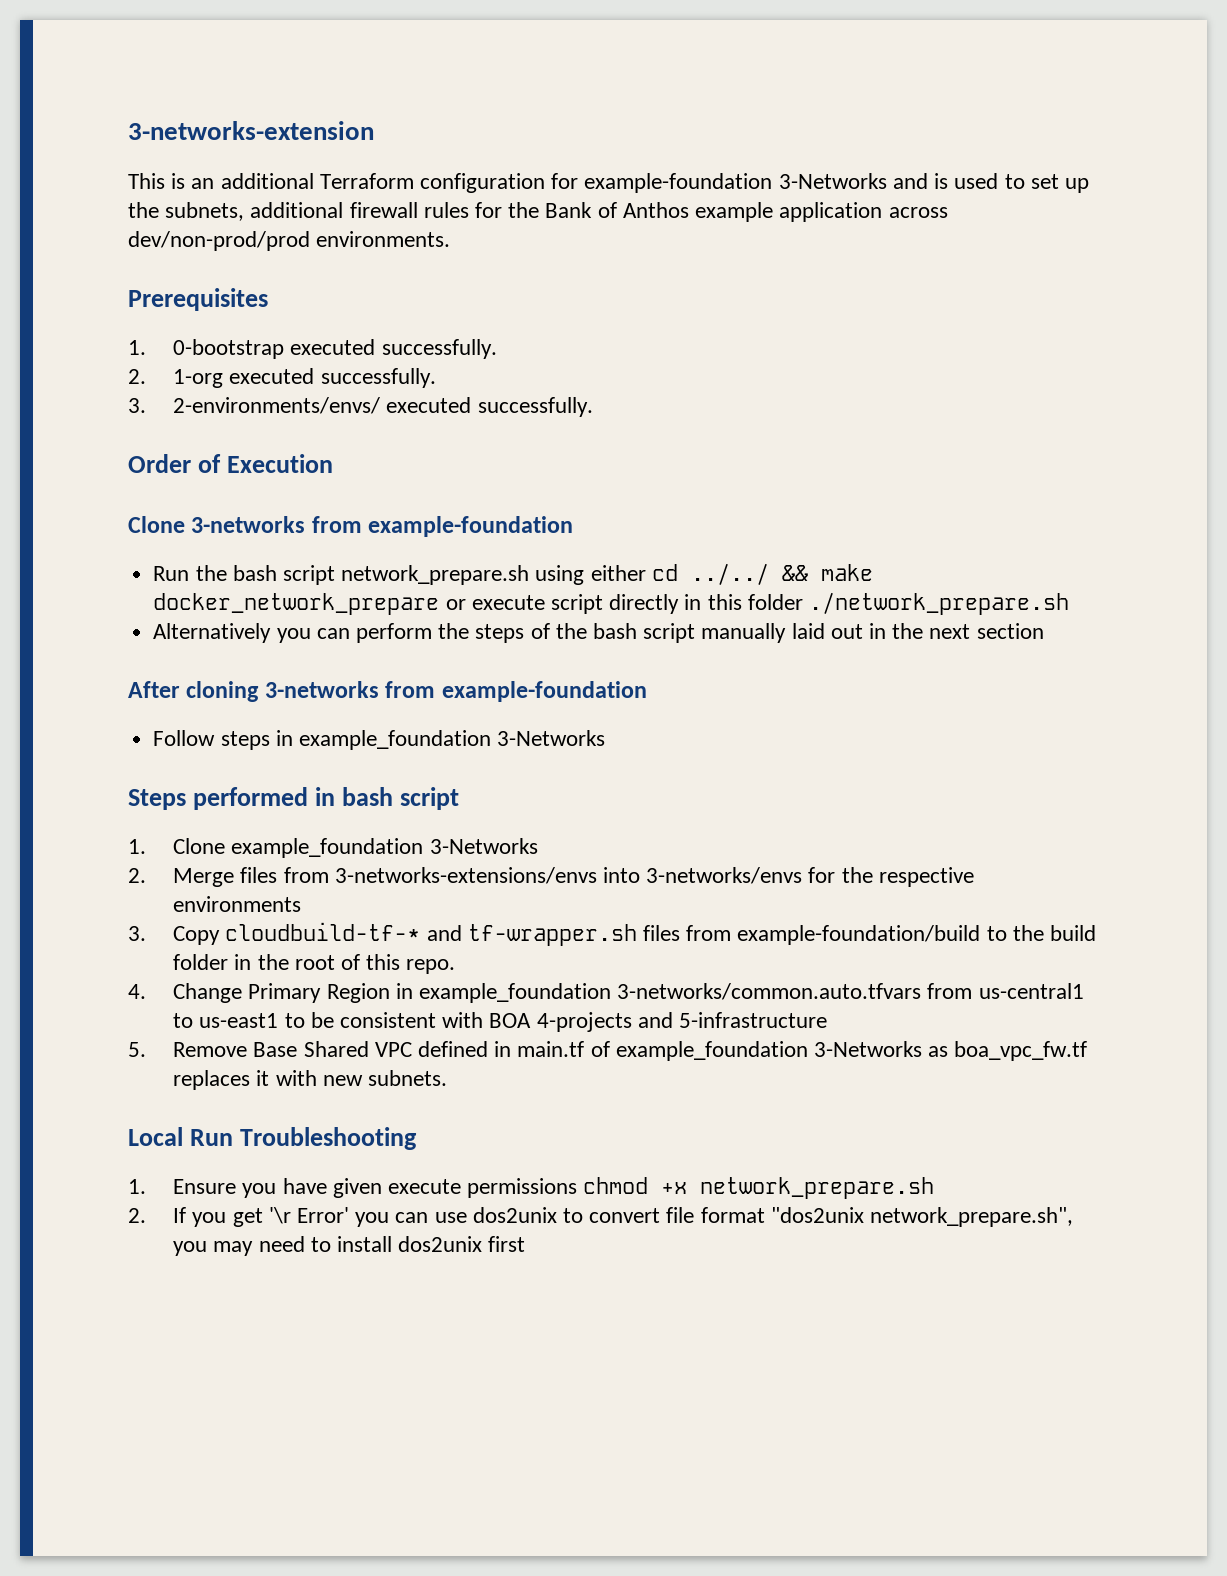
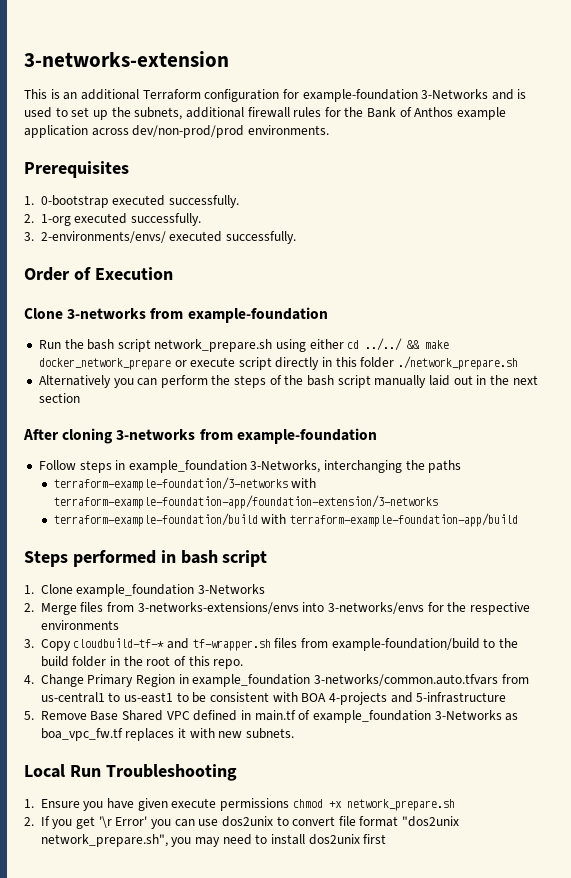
[497,730,606,746] 3-Networks -> [250,460,462,473] [53,477,317,491] [53,495,438,509] [53,513,518,527] 3-Networks, interchanging the paths // terraform-example-foundation/3-networks with terraform-example-foundation-app/foundation-extension/3-networks // terraform-example-foundation/build with terraform-example-foundation-app/build

